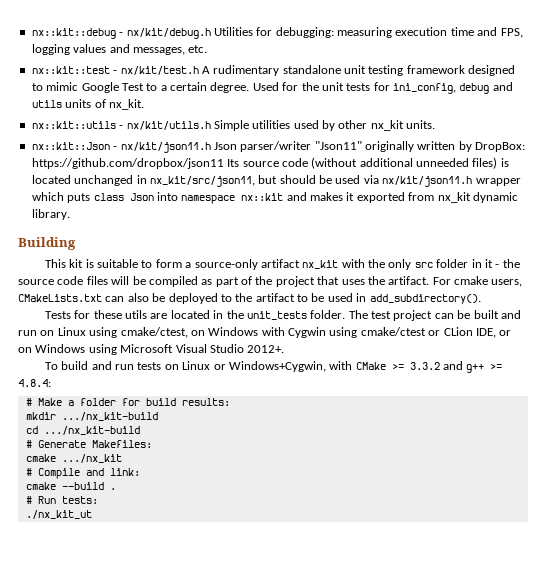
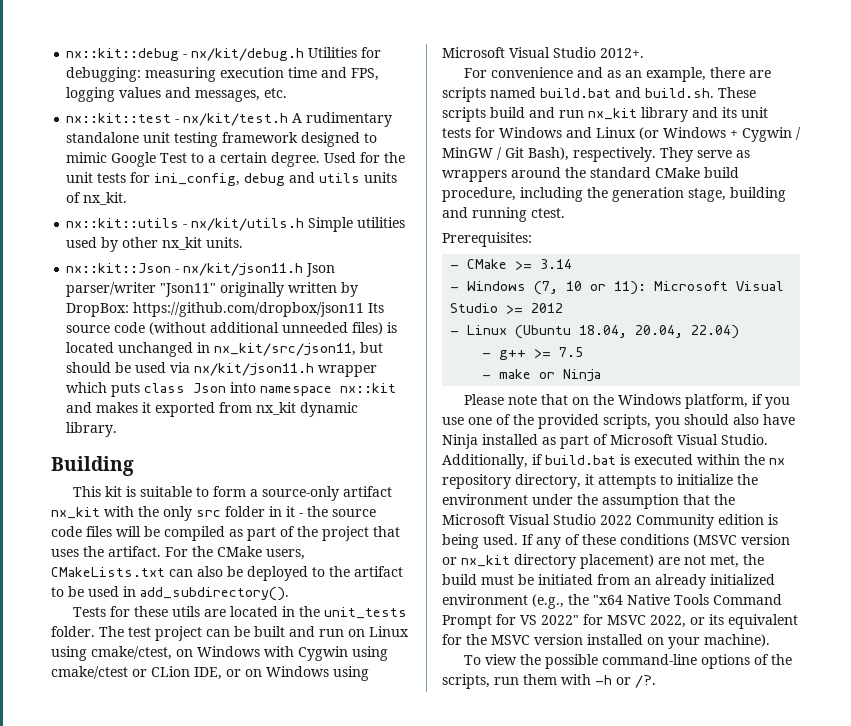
[454,276,488,285] cmake -> [192,546,262,557] the CMake
[44,361,503,373] [18,379,51,387] [25,398,230,406] [25,412,158,421] [25,426,140,435] [25,440,152,448] [25,454,122,463] [25,468,140,479] [25,482,116,490] [25,496,98,504] [25,510,92,519] To build and run tests on Linux or Windows+Cygwin, with CMake >= 3.3.2 and g++ >= 4.8.4: // # Make a folder for build results: // mkdir .../nx_kit-build // cd .../nx_kit-build // # Generate Makefiles: // cmake .../nx_kit // # Compile and link: // cmake --build . // # Run tests: // ./nx_kit_ut -> [464,67,772,82] [442,87,756,102] [442,107,768,122] [442,127,801,142] [442,147,750,162] [442,167,739,182] [442,187,786,202] [442,207,565,222] [442,232,532,247] [450,259,573,270] [450,281,785,295] [450,303,564,314] [450,325,740,339] [482,347,584,360] [482,369,602,382] [464,394,791,409] [442,414,795,429] [442,434,768,449] [442,454,785,469] [442,474,758,489] [442,494,735,509] [442,514,778,529] [442,534,790,549] [442,554,764,569] [442,574,775,589] [442,594,782,609] [442,614,798,629] [442,634,770,649] [464,654,793,669] [442,674,656,689] For convenience and as an example, there are scripts named build.bat and build.sh. These scripts build and run nx_kit library and its unit tests for Windows and Linux (or Windows + Cygwin / MinGW / Git Bash), respectively. They serve as wrappers around the standard CMake build procedure, including the generation stage, building and running ctest. // Prerequisites: // - CMake >= 3.14 // - Windows (7, 10 or 11): Microsoft Visual Studio >= 2012 // - Linux (Ubuntu 18.04, 20.04, 22.04) // - g++ >= 7.5 // - make or Ninja // Please note that on the Windows platform, if you use one of the provided scripts, you should also have Ninja installed as part of Microsoft Visual Studio. Additionally, if build.bat is executed within the nx repository directory, it attempts to initialize the environment under the assumption that the Microsoft Visual Studio 2022 Community edition is being used. If any of these conditions (MSVC version or nx_kit directory placement) are not met, the build must be initiated from an already initialized environment (e.g., the "x64 Native Tools Command Prompt for VS 2022" for MSVC 2022, or its equivalent for the MSVC version installed on your machine). // To view the possible command-line options of the scripts, run them with -h or /?.

